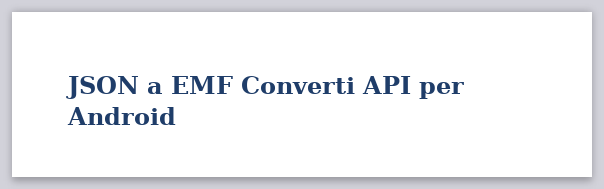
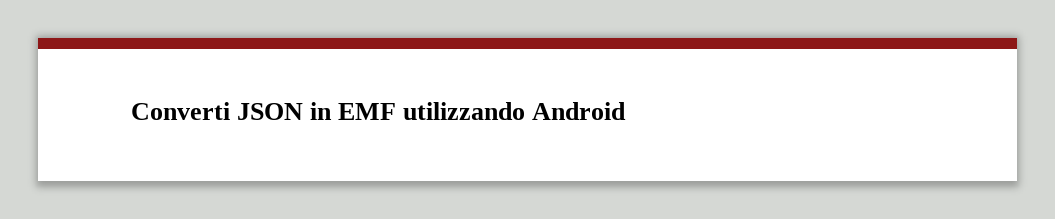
[66,76,464,99] JSON a EMF Converti API per -> [131,102,526,120] Converti JSON in EMF utilizzando

